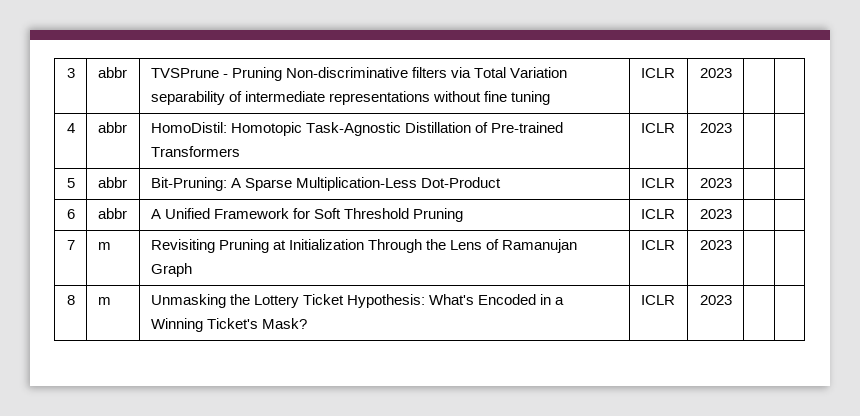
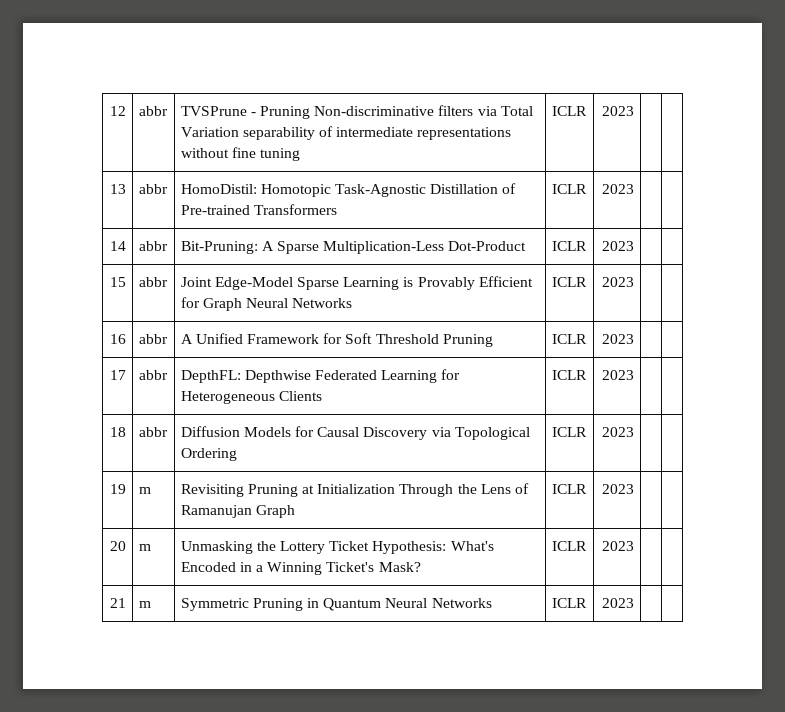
[67,68,76,78] 3 -> [110,106,127,116] 12
[67,123,76,133] 4 -> [110,184,127,194] 13
[67,178,76,188] 5 -> [110,241,127,251] 14
[67,209,76,219] 6 -> [110,277,127,287] [138,277,168,287] [180,276,533,290] [180,297,353,311] [551,277,587,287] [602,277,635,287] [110,334,127,344] 15 | abbr | Joint Edge-Model Sparse Learning is Provably Efficient for Graph Neural Networks | ICLR | 2023 | | // 16
[67,240,76,250] 7 -> [110,370,127,380] [138,370,168,380] [180,369,461,383] [180,391,322,404] [551,370,587,380] [602,370,635,380] [110,427,127,437] [138,427,168,437] [180,426,530,440] [180,448,237,461] [551,427,587,437] [602,427,635,437] [110,484,127,494] 17 | abbr | DepthFL: Depthwise Federated Learning for Heterogeneous Clients | ICLR | 2023 | | // 18 | abbr | Diffusion Models for Causal Discovery via Topological Ordering | ICLR | 2023 | | // 19
[67,295,76,305] 8 -> [110,541,127,551] 20
(733, 300) none -> [110,598,127,608] [138,601,151,608] [180,598,492,611] [551,598,587,608] [602,598,635,608] // 21 | m | Symmetric Pruning in Quantum Neural Networks | ICLR | 2023 | |

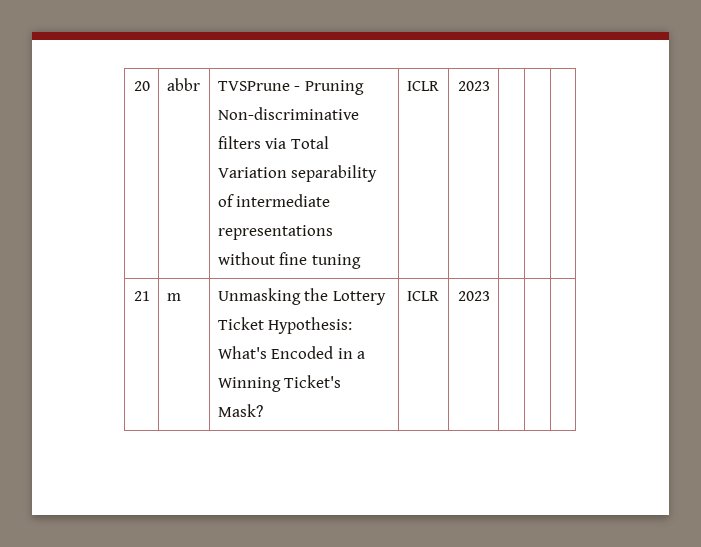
[110,106,127,116] 12 -> [134,81,151,91] 20
[110,184,127,194] [138,184,168,194] [180,183,517,197] [180,204,337,215] [551,184,587,194] [602,184,635,194] [110,241,127,251] [138,241,168,251] [180,241,527,254] [551,241,587,251] [602,241,635,251] [110,277,127,287] [138,277,168,287] [180,276,533,290] [180,297,353,311] [551,277,587,287] [602,277,635,287] [110,334,127,344] [138,334,168,344] [180,333,493,347] [551,334,587,344] [602,334,635,344] [110,370,127,380] [138,370,168,380] [180,369,461,383] [180,391,322,404] [551,370,587,380] [602,370,635,380] [110,427,127,437] [138,427,168,437] [180,426,530,440] [180,448,237,461] [551,427,587,437] [602,427,635,437] [110,484,127,494] [138,487,151,494] [180,483,529,497] [180,505,295,518] [551,484,587,494] [602,484,635,494] [110,541,127,551] // 13 | abbr | HomoDistil: Homotopic Task-Agnostic Distillation of Pre-trained Transformers | ICLR | 2023 | | // 14 | abbr | Bit-Pruning: A Sparse Multiplication-Less Dot-Product | ICLR | 2023 | | // 15 | abbr | Joint Edge-Model Sparse Learning is Provably Efficient for Graph Neural Networks | ICLR | 2023 | | // 16 | abbr | A Unified Framework for Soft Threshold Pruning | ICLR | 2023 | | // 17 | abbr | DepthFL: Depthwise Federated Learning for Heterogeneous Clients | ICLR | 2023 | | // 18 | abbr | Diffusion Models for Causal Discovery via Topological Ordering | ICLR | 2023 | | // 19 | m | Revisiting Pruning at Initialization Through the Lens of Ramanujan Graph | ICLR | 2023 | | // 20 -> [134,291,151,301] | // 21
[110,598,127,608] [138,601,151,608] [180,598,492,611] [551,598,587,608] [602,598,635,608] // 21 | m | Symmetric Pruning in Quantum Neural Networks | ICLR | 2023 | -> (491, 296) none

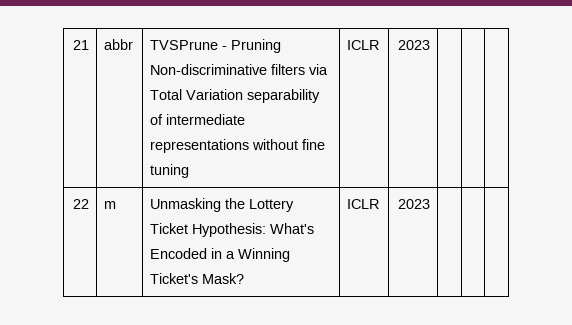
[134,81,151,91] 20 -> [72,40,89,50] 21
[134,291,151,301] 21 -> [72,199,89,209] 22

